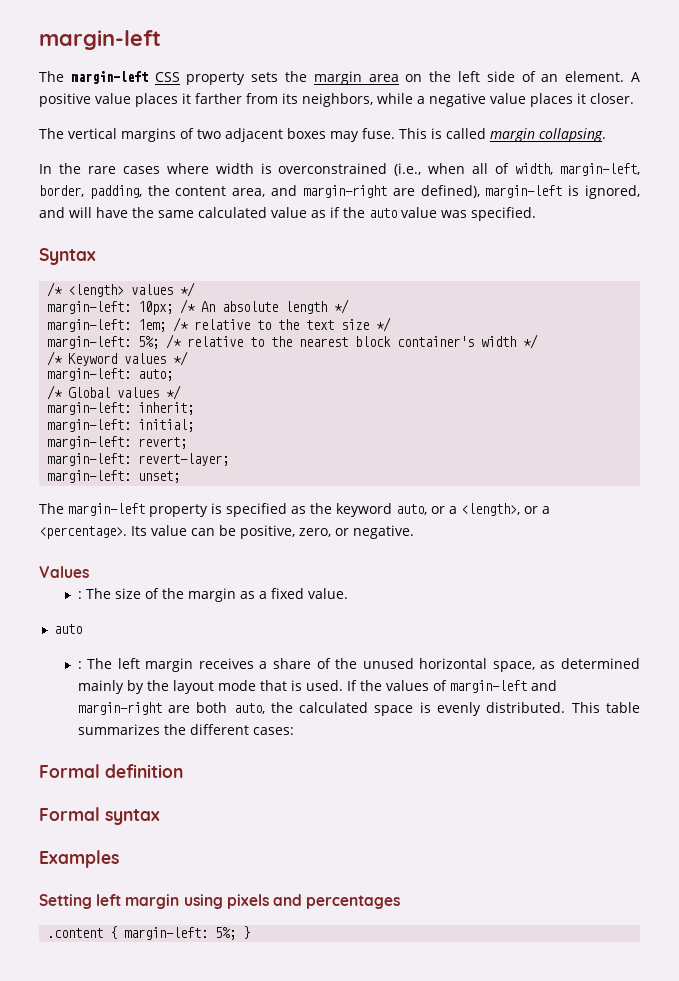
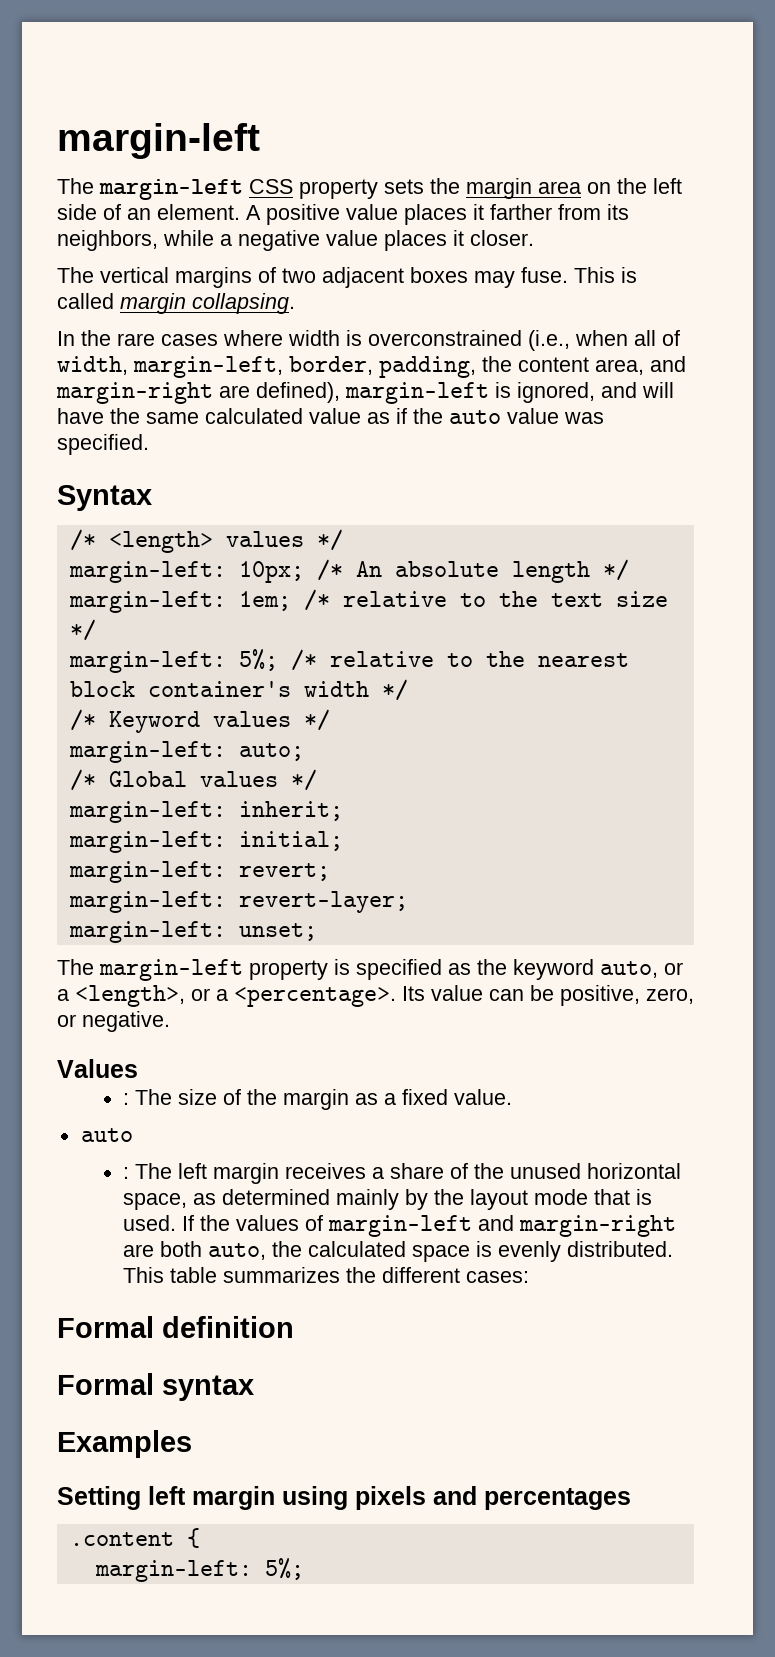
[124,926,251,940] margin-left: 5%; } -> [94,1558,304,1582] // margin-left: 5%;

